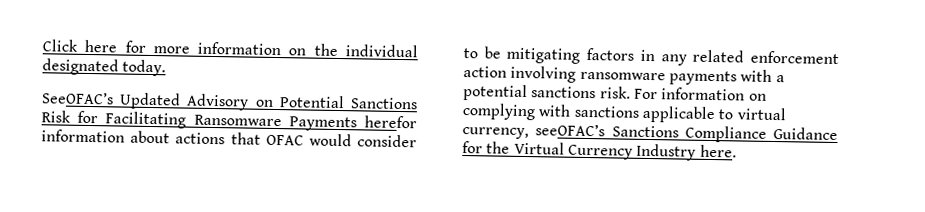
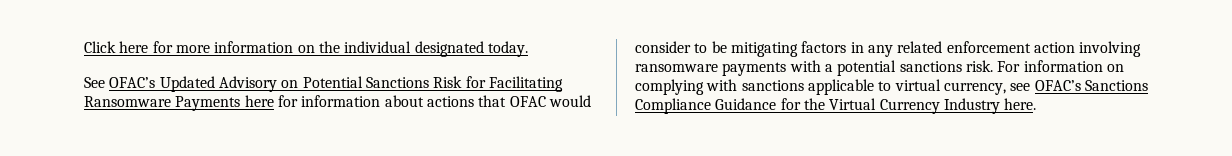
[41,91,114,105] SeeOFAC’s -> [84,77,156,88] See OFAC’s
[364,115,418,129] herefor -> [244,95,298,107] here for
[535,123,606,137] seeOFAC’s -> [1010,80,1081,91] see OFAC’s

